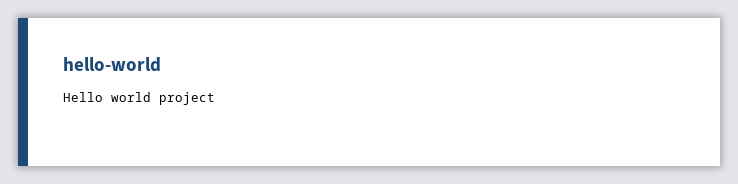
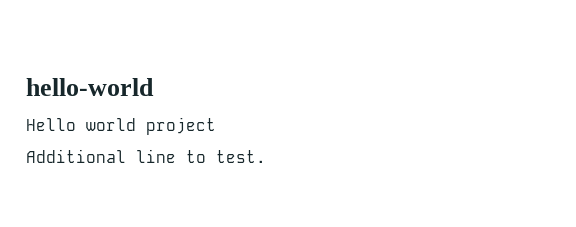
(215, 98) none -> [26,149,266,163] // Additional line to test.

